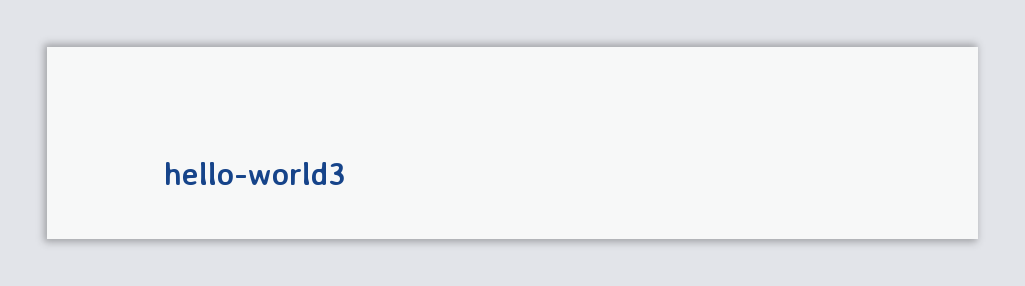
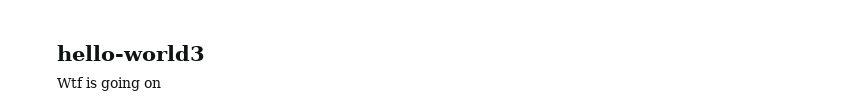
(346, 173) none -> [57,77,161,91] // Wtf is going on

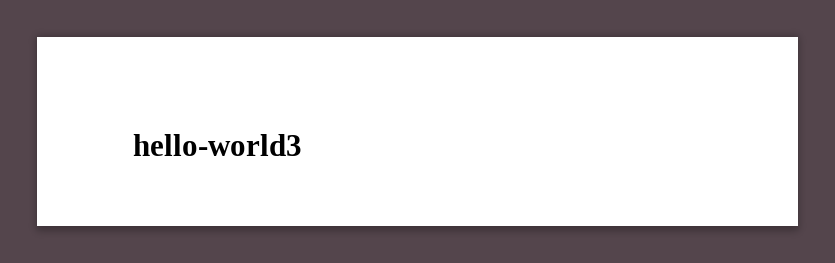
[57,77,161,91] // Wtf is going on -> (302, 145) none

